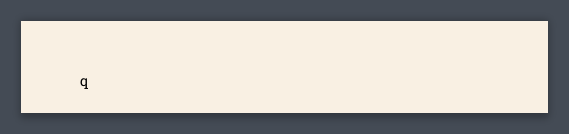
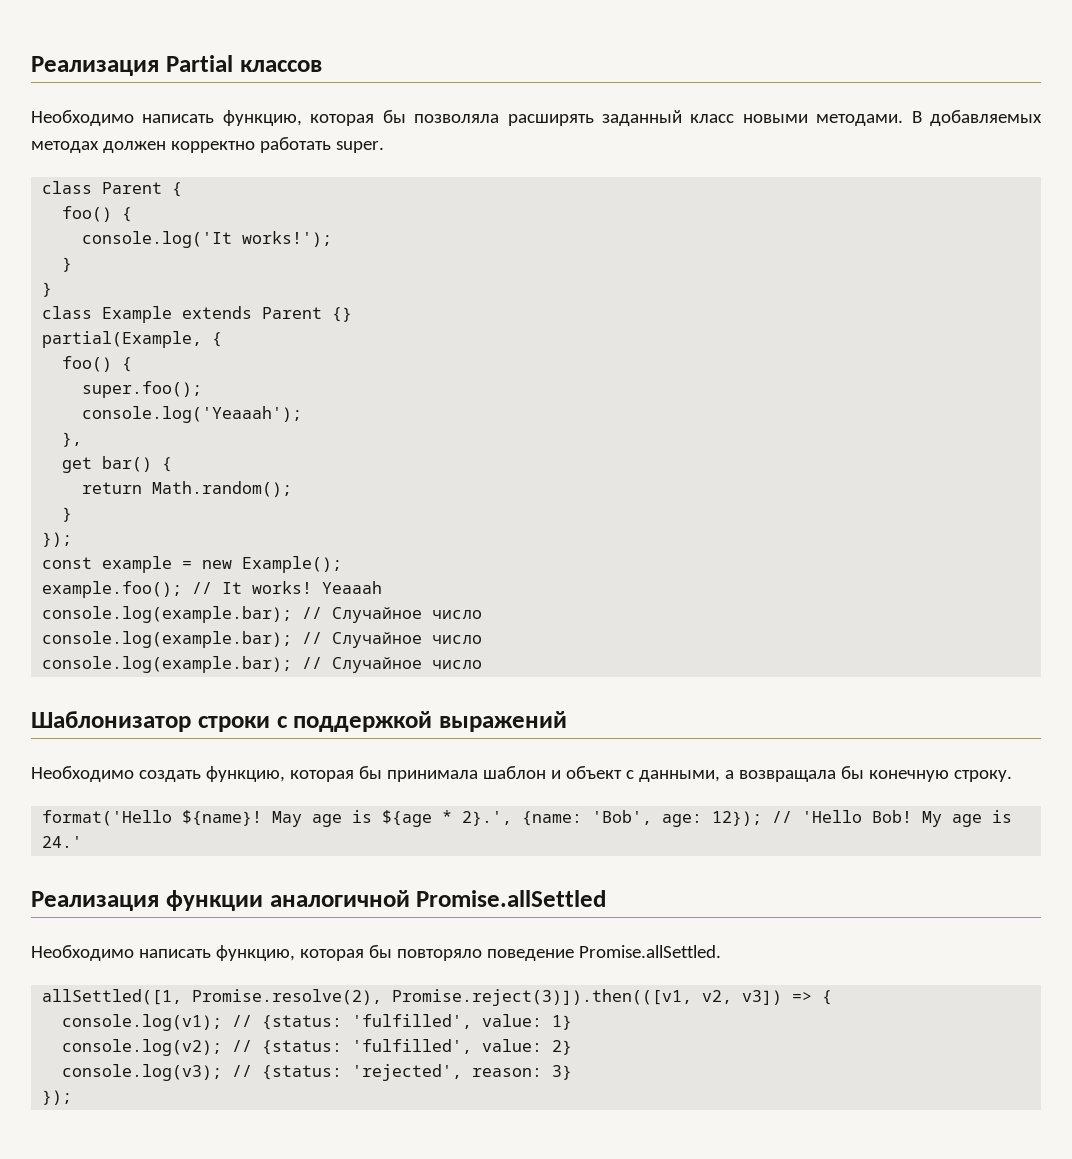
[80,78,88,89] q -> [31,55,322,76] [31,110,1042,126] [31,137,384,153] [42,181,183,197] [62,206,133,222] [82,231,333,248] [62,257,73,272] [42,282,53,297] [42,306,353,323] [42,331,223,348] [62,356,133,372] [82,381,203,398] [82,406,303,423] [62,432,83,447] [62,456,173,473] [82,481,293,497] [62,507,73,522] [42,532,73,547] [42,556,343,573] [42,581,383,598] [42,606,483,623] [42,631,483,648] [42,656,483,673] [31,711,567,732] [31,766,1012,782] [42,810,1013,827] [42,836,83,848] [31,890,607,911] [31,945,721,961] [42,989,833,1006] [62,1014,573,1031] [62,1039,573,1056] [62,1064,573,1081] [42,1090,73,1105] Реализация Partial классов // Необходимо написать функцию, которая бы позволяла расширять заданный класс новыми методами. В добавляемых методах должен корректно работать super. // class Parent { // foo() { // console.log('It works!'); // } // } // class Example extends Parent {} // partial(Example, { // foo() { // super.foo(); // console.log('Yeaaah'); // }, // get bar() { // return Math.random(); // } // }); // const example = new Example(); // example.foo(); // It works! Yeaaah // console.log(example.bar); // Случайное число // console.log(example.bar); // Случайное число // console.log(example.bar); // Случайное число // Шаблонизатор строки с поддержкой выражений // Необходимо создать функцию, которая бы принимала шаблон и объект с данными, а возвращала бы конечную строку. // format('Hello ${name}! May age is ${age * 2}.', {name: 'Bob', age: 12}); // 'Hello Bob! My age is 24.' // Реализация функции аналогичной Promise.allSettled // Необходимо написать функцию, которая бы повторяло поведение Promise.allSettled. // allSettled([1, Promise.resolve(2), Promise.reject(3)]).then(([v1, v2, v3]) => { // console.log(v1); // {status: 'fulfilled', value: 1} // console.log(v2); // {status: 'fulfilled', value: 2} // console.log(v3); // {status: 'rejected', reason: 3} // });

